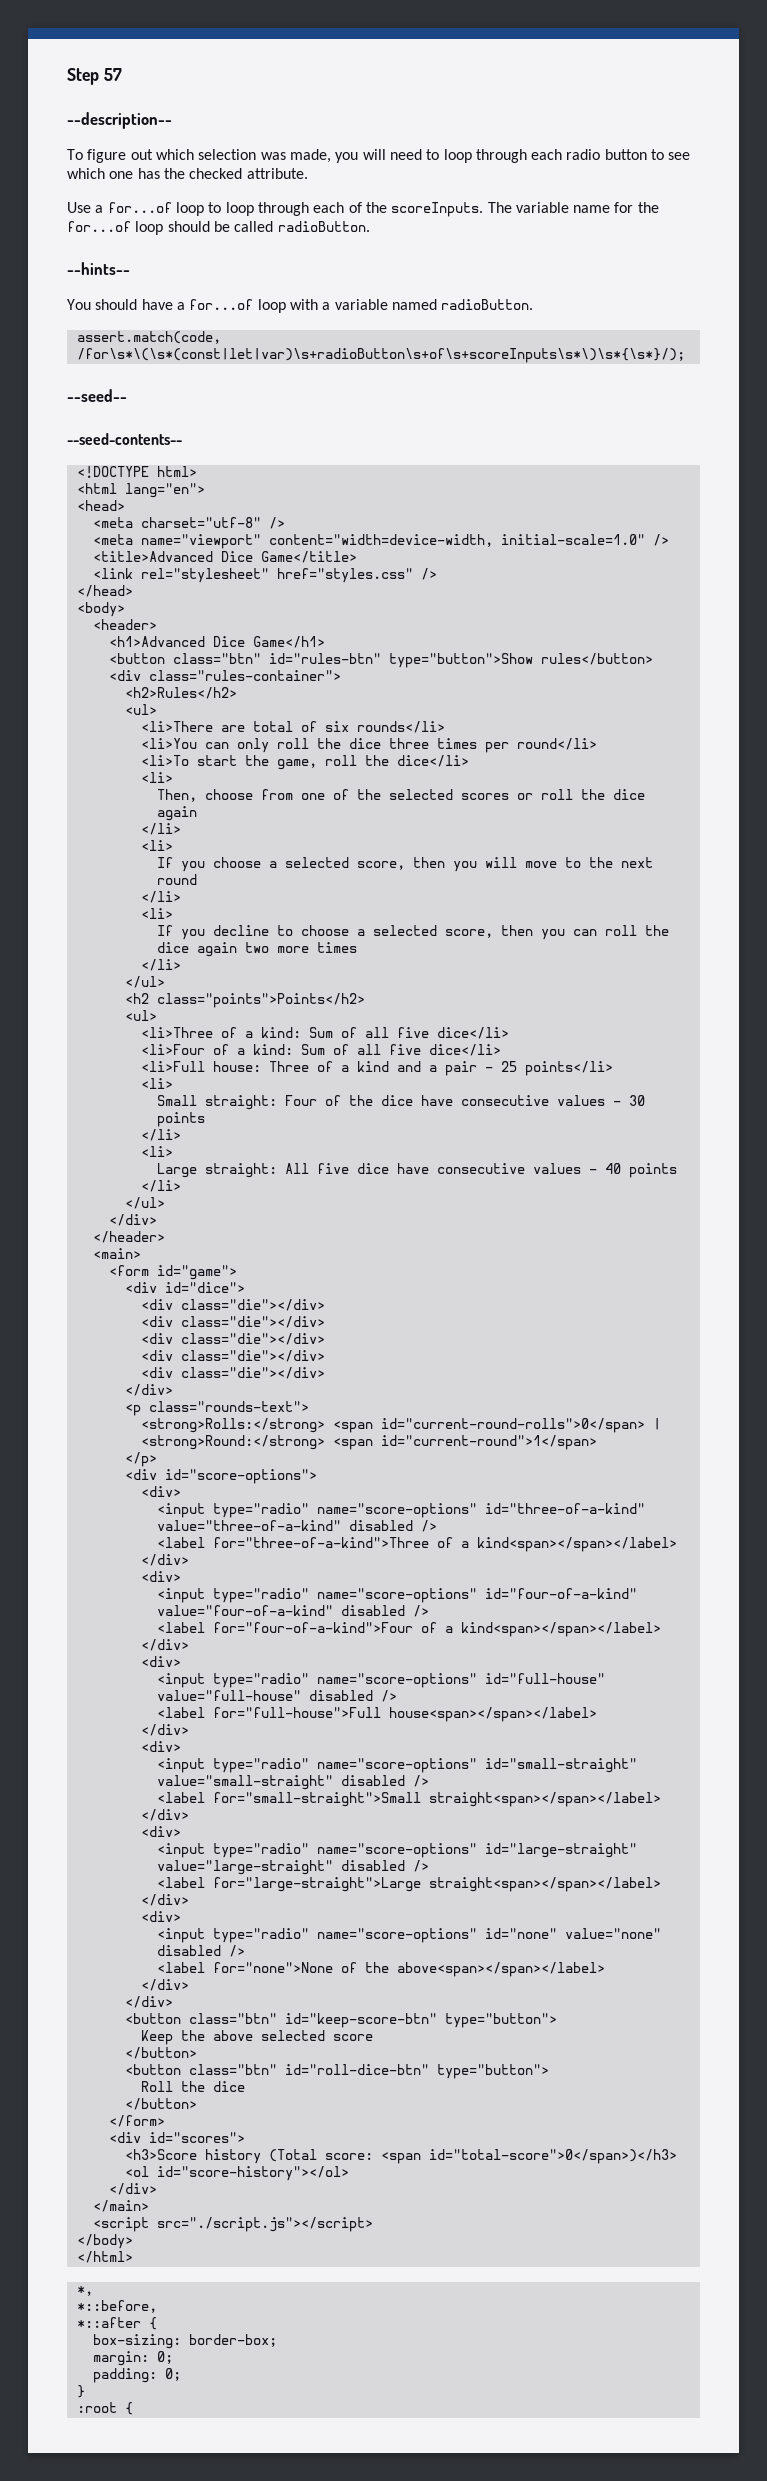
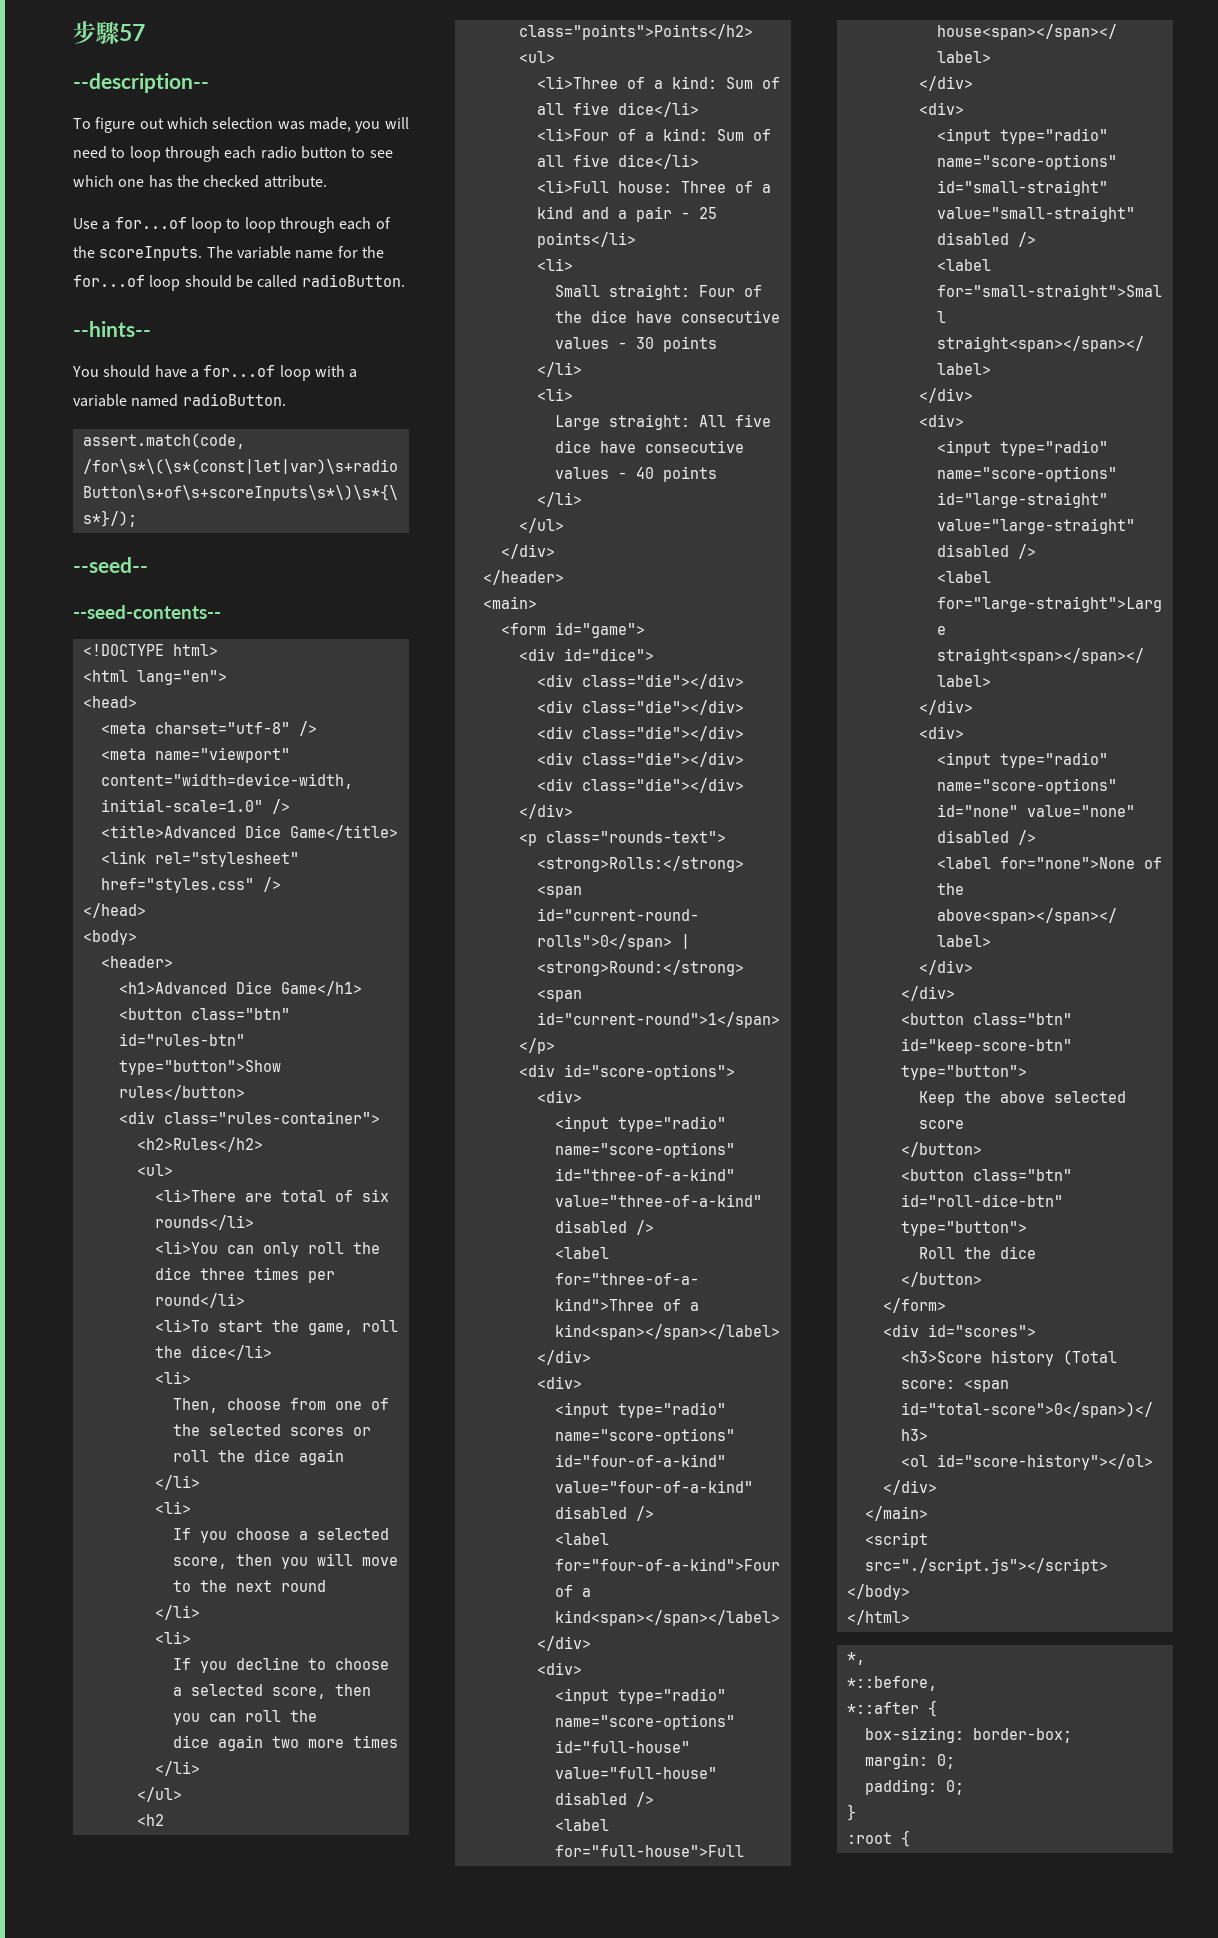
[67,68,99,85] Step -> [73,21,120,45] 步驟

